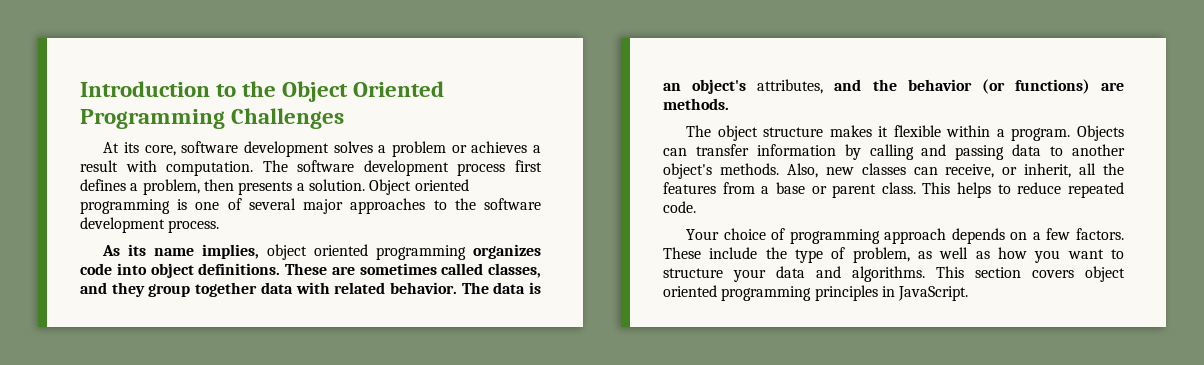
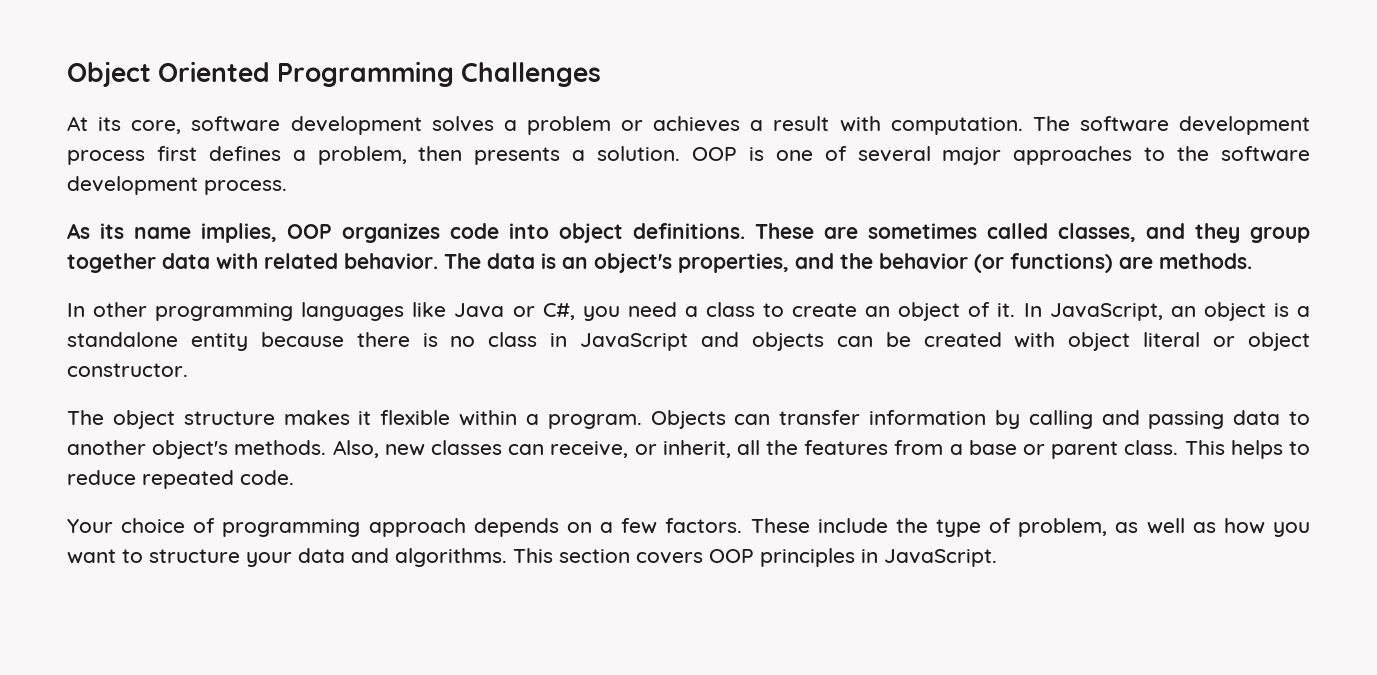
[80,81,277,97] Introduction to the -> (67, 74) none
[369,179,469,195] [80,199,170,214] Object oriented programming -> [692,147,738,161] OOP
[267,244,467,260] object oriented programming -> [287,224,332,239] OOP
[757,79,824,94] attributes, -> [678,253,789,273] properties,
(729, 104) none -> [67,302,1311,321] [67,332,1311,351] [67,363,188,377] // In other programming languages like Java or C#, you need a class to create an object of it. In JavaScript, an object is a standalone entity because there is no class in JavaScript and objects can be created with object literal or object constructor.
[1085,266,1125,282] [663,285,812,301] object oriented programming -> [709,549,754,563] OOP

